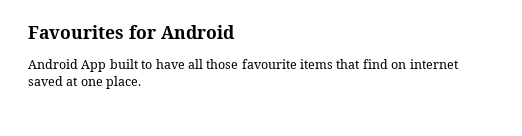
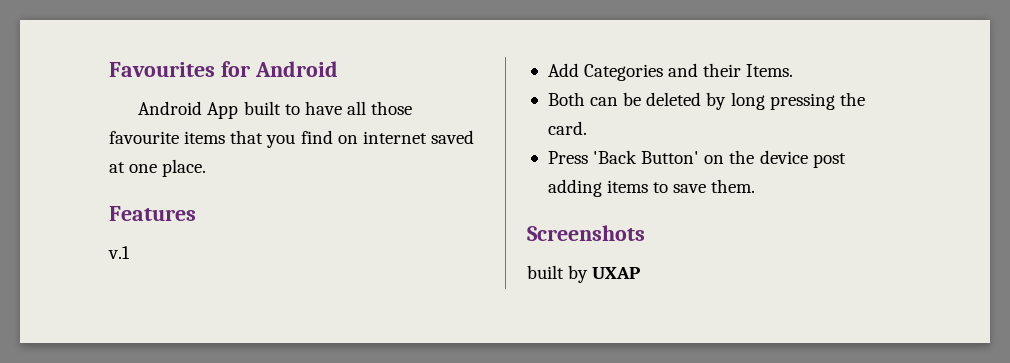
(361, 64) none -> [266,134,296,148] you
(142, 82) none -> [109,206,196,221] [108,246,130,259] [547,63,794,81] [547,92,865,110] [547,121,587,135] [547,150,846,168] [547,179,756,197] [527,225,645,241] [527,265,641,283] // Features // v.1 // Add Categories and their Items. // Both can be deleted by long pressing the card. // Press 'Back Button' on the device post adding items to save them. // Screenshots // built by UXAP

